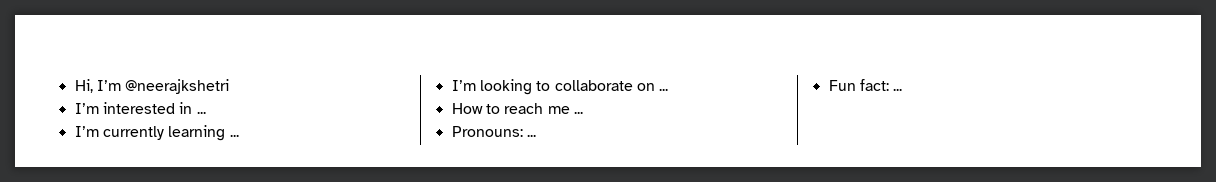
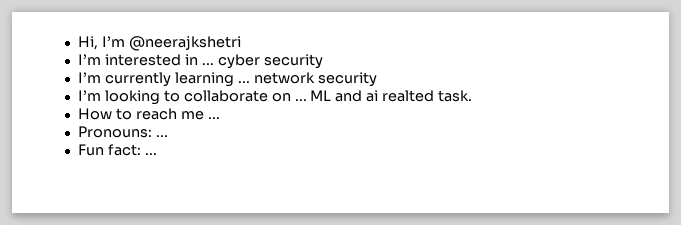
(206, 112) none -> [217,54,323,69] cyber security
(239, 135) none -> [253,72,377,87] network security
(669, 89) none -> [310,90,473,102] ML and ai realted task.

